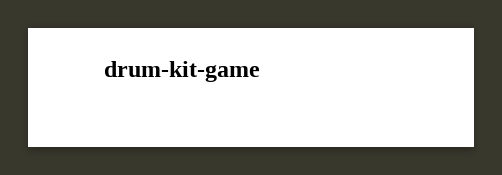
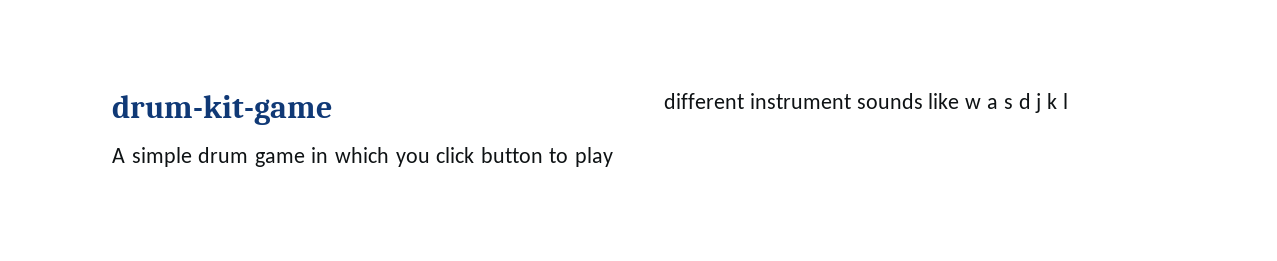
(260, 71) none -> [112,147,614,167] [664,93,1069,113] // A simple drum game in which you click button to play different instrument sounds like w a s d j k l

